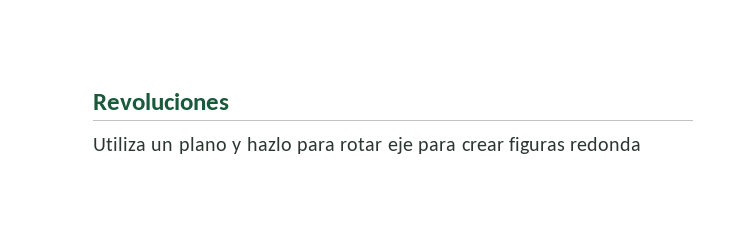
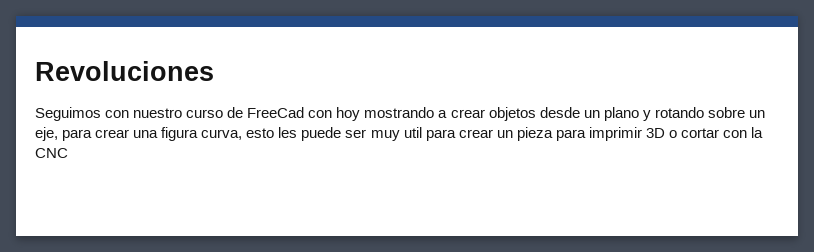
[93,137,642,154] Utiliza un plano y hazlo para rotar eje para crear figuras redonda -> [35,107,765,121] [35,127,764,141] [35,148,68,158] Seguimos con nuestro curso de FreeCad con hoy mostrando a crear objetos desde un plano y rotando sobre un eje, para crear una figura curva, esto les puede ser muy util para crear un pieza para imprimir 3D o cortar con la CNC

